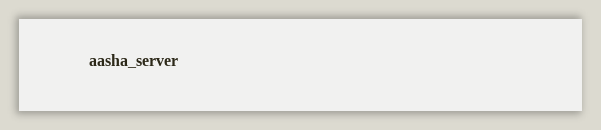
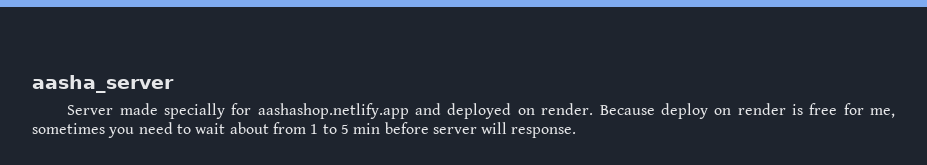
(178, 61) none -> [67,103,896,119] [32,122,577,138] // Server made specially for aashashop.netlify.app and deployed on render. Because deploy on render is free for me, sometimes you need to wait about from 1 to 5 min before server will response.

